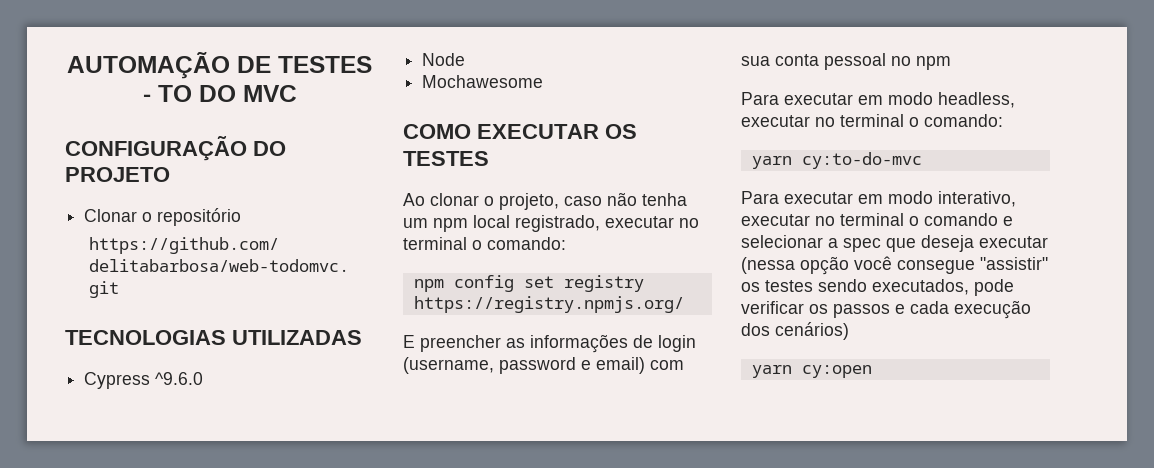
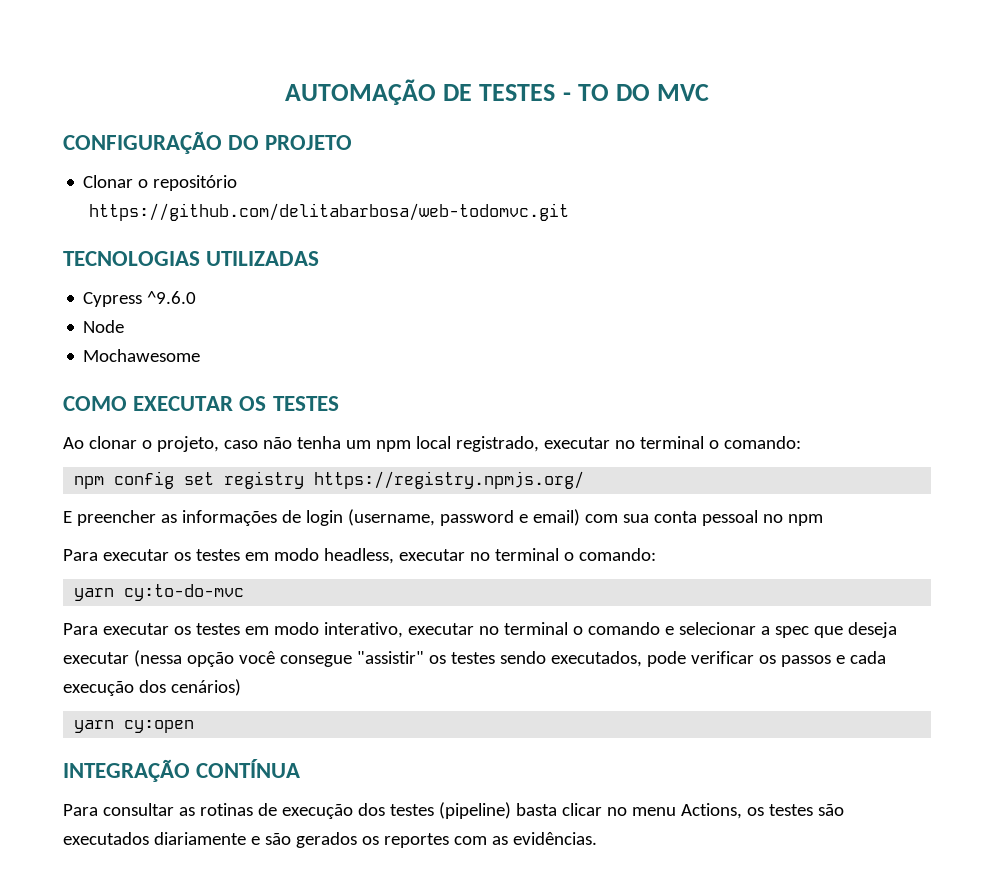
(853, 99) none -> [173,549,240,561] os testes
(853, 198) none -> [173,623,240,635] os testes
(872, 371) none -> [63,759,301,782] [63,802,844,819] [63,832,597,848] // INTEGRAÇÃO CONTÍNUA // Para consultar as rotinas de execução dos testes (pipeline) basta clicar no menu Actions, os testes são executados diariamente e são gerados os reportes com as evidências.

